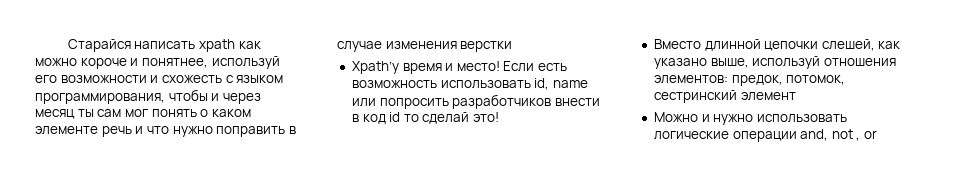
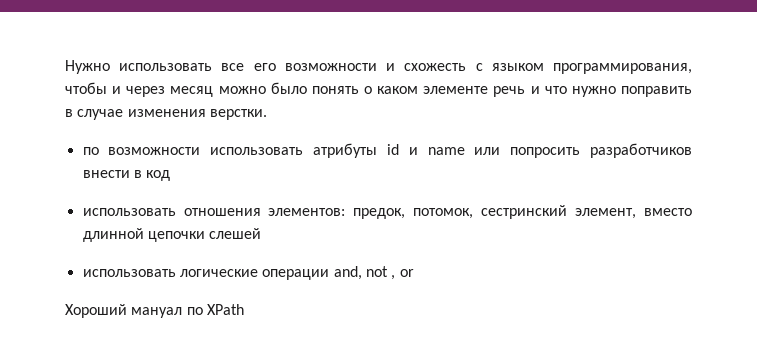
[67,39,261,52] [35,56,280,69] Старайся написать xpath как можно короче и понятнее, используй -> [65,60,245,74] Нужно использовать все
[77,109,148,117] ты сам мог -> [218,82,307,94] можно было
[460,41,513,52] [351,61,568,74] [351,78,550,90] верстки // Xpath’у время и место! Если есть возможность использовать id, -> [209,109,267,120] [82,143,418,158] верстки. // по возможности использовать атрибуты id и
[389,112,500,124] [653,39,901,51] [653,56,821,69] id то сделай это! // Вместо длинной цепочки слешей, как указано выше, используй -> [82,208,176,216] // использовать
[740,92,796,101] [653,112,754,125] элемент // Можно и нужно -> [575,208,692,219] [82,228,262,242] элемент, вместо длинной цепочки слешей //
(878, 134) none -> [65,304,244,318] // Хороший мануал по XPath

